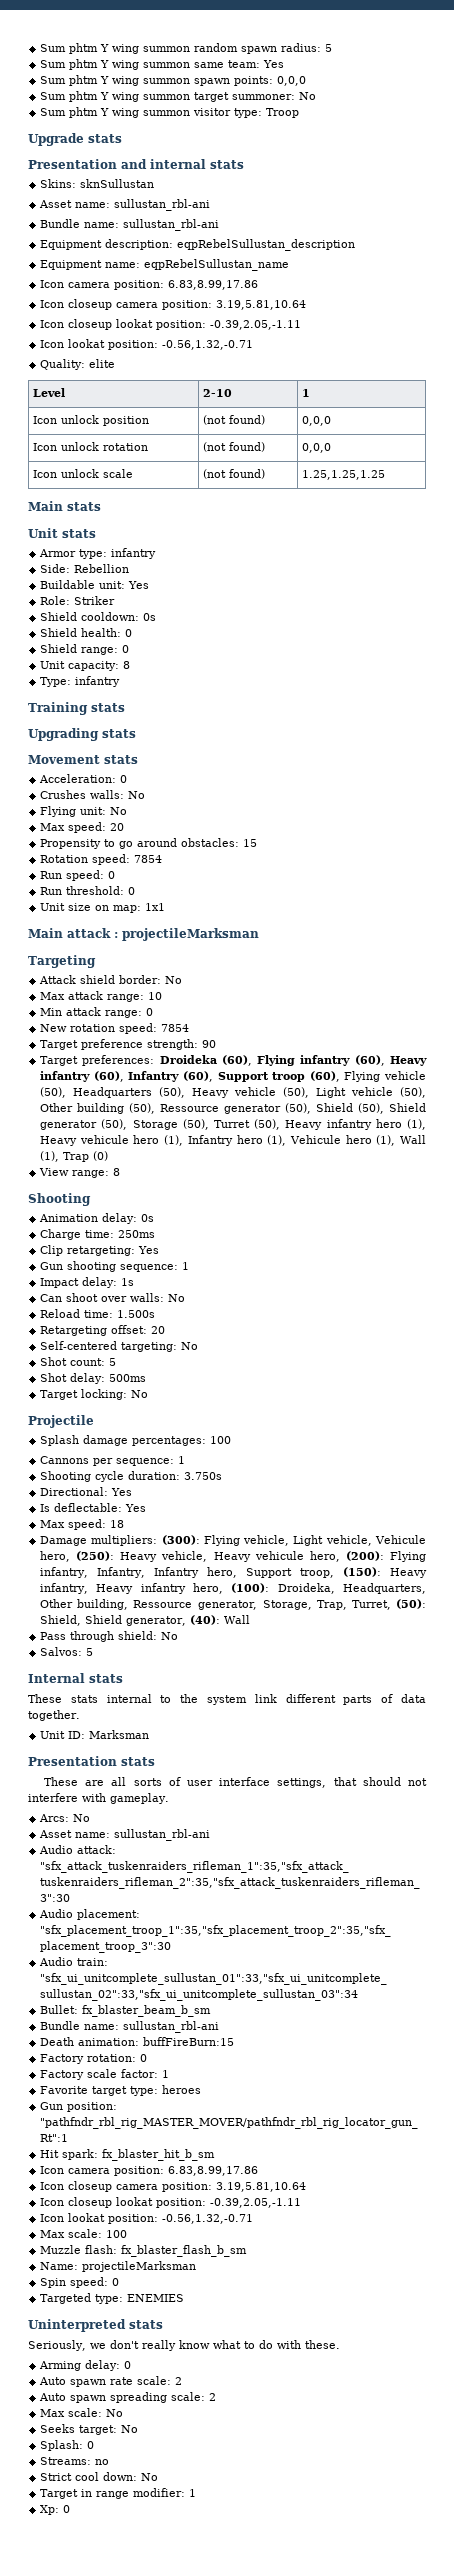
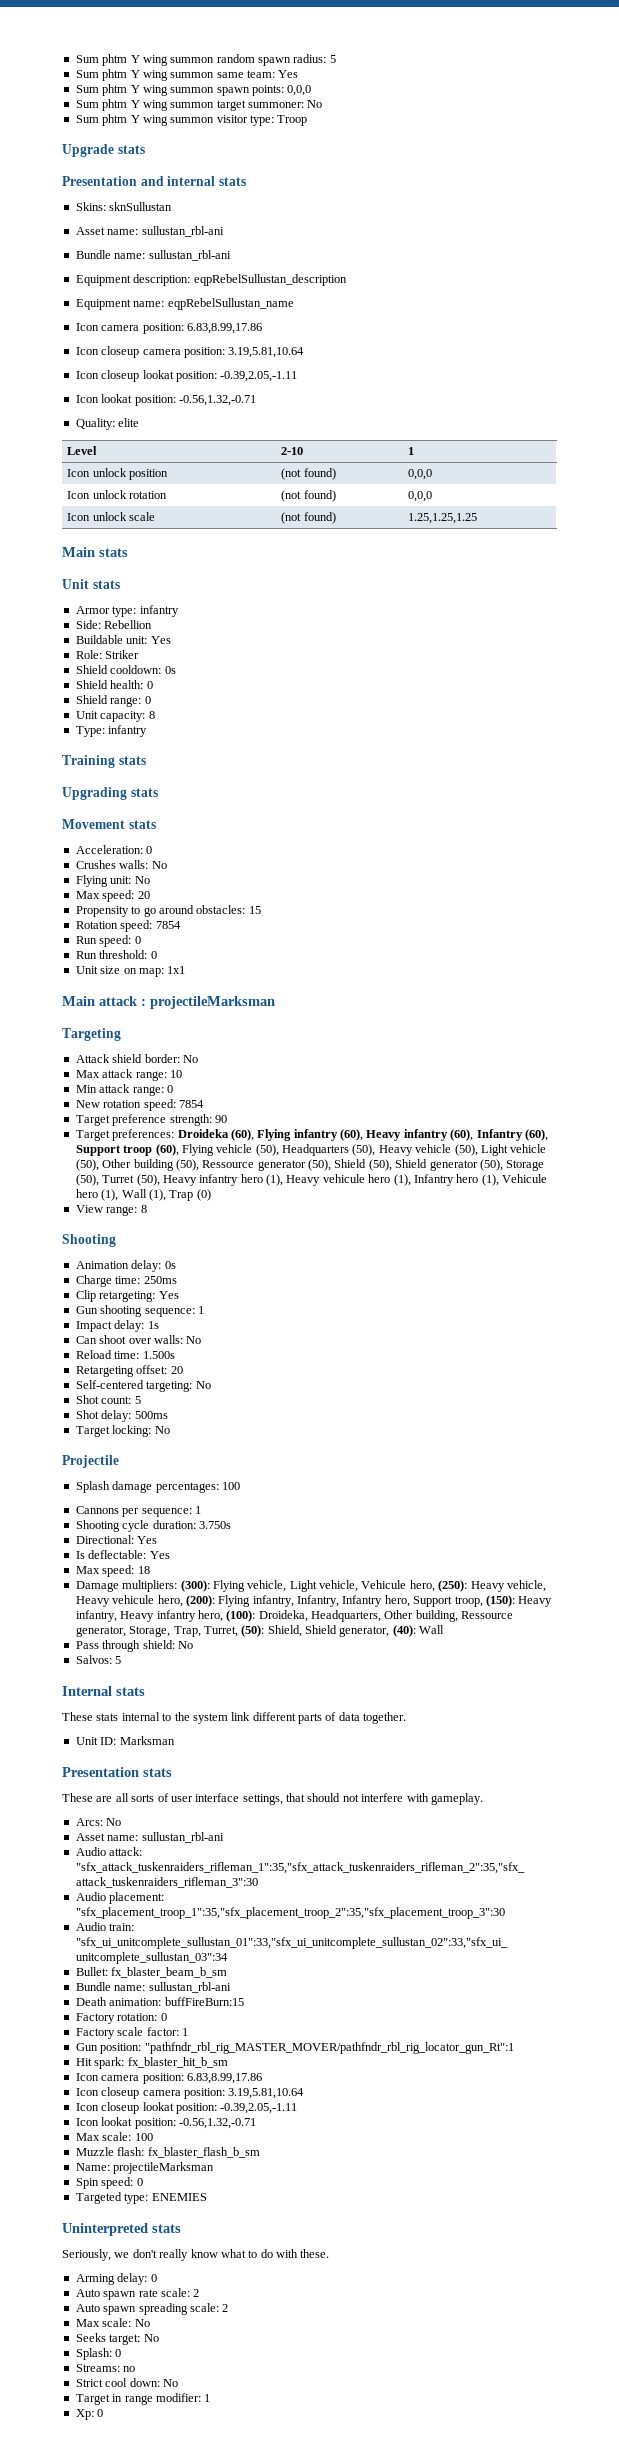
[40,2085,202,2096] // Favorite target type: heroes -> (188, 2032) none

